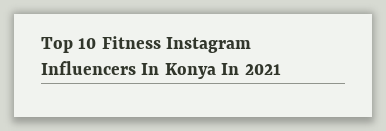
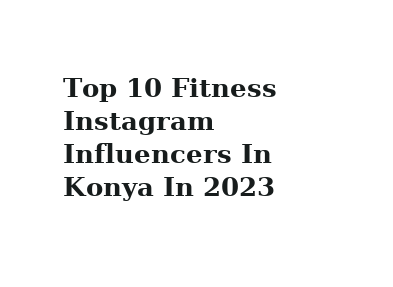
[244,64,281,75] 2021 -> [202,177,275,196] 2023

